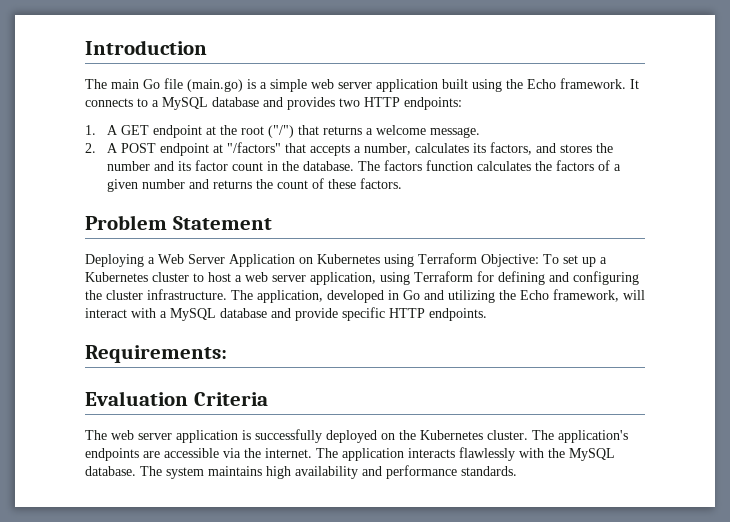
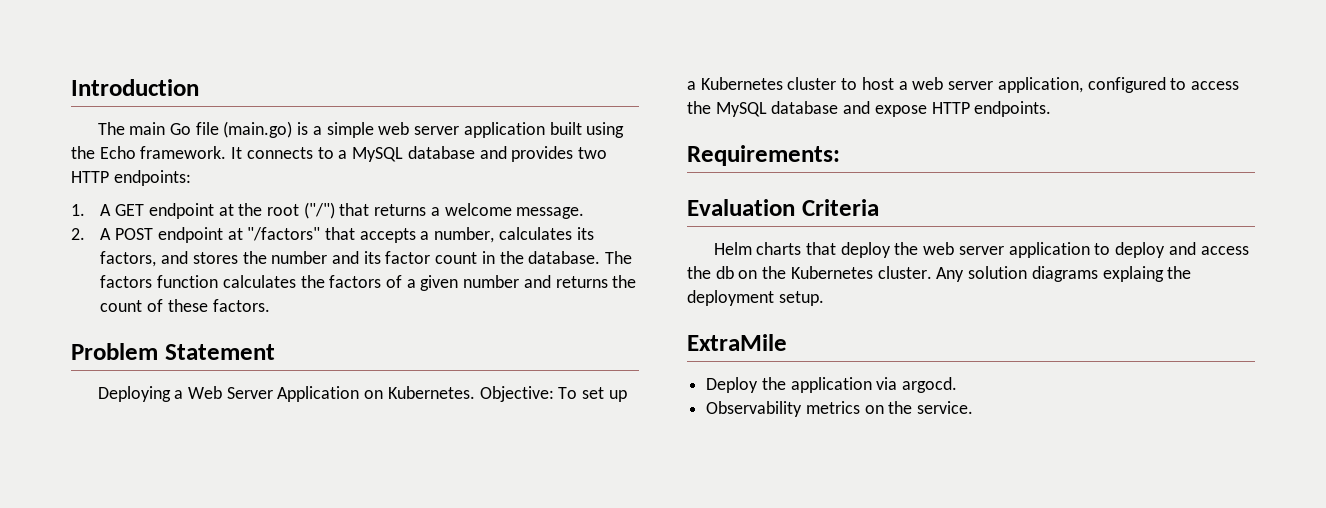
[317,253,477,267] Kubernetes using Terraform -> [387,386,475,399] Kubernetes.
[380,271,639,285] [85,289,645,303] [85,307,385,321] using Terraform for defining and configuring the cluster infrastructure. The application, developed in Go and utilizing the Echo framework, will interact with a MySQL database and provide specific -> [1087,77,1239,93] [687,101,927,117] configured to access the MySQL database and expose
[85,429,628,443] [85,447,615,461] [85,465,517,479] The web server application is successfully deployed on the Kubernetes cluster. The application's endpoints are accessible via the internet. The application interacts flawlessly with the MySQL database. The system maintains high availability and performance standards. -> [713,242,1249,258] [687,266,1192,282] [687,290,824,306] [687,334,787,351] [706,377,958,393] [706,401,974,417] Helm charts that deploy the web server application to deploy and access the db on the Kubernetes cluster. Any solution diagrams explaing the deployment setup. // ExtraMile // Deploy the application via argocd. // Observability metrics on the service.

